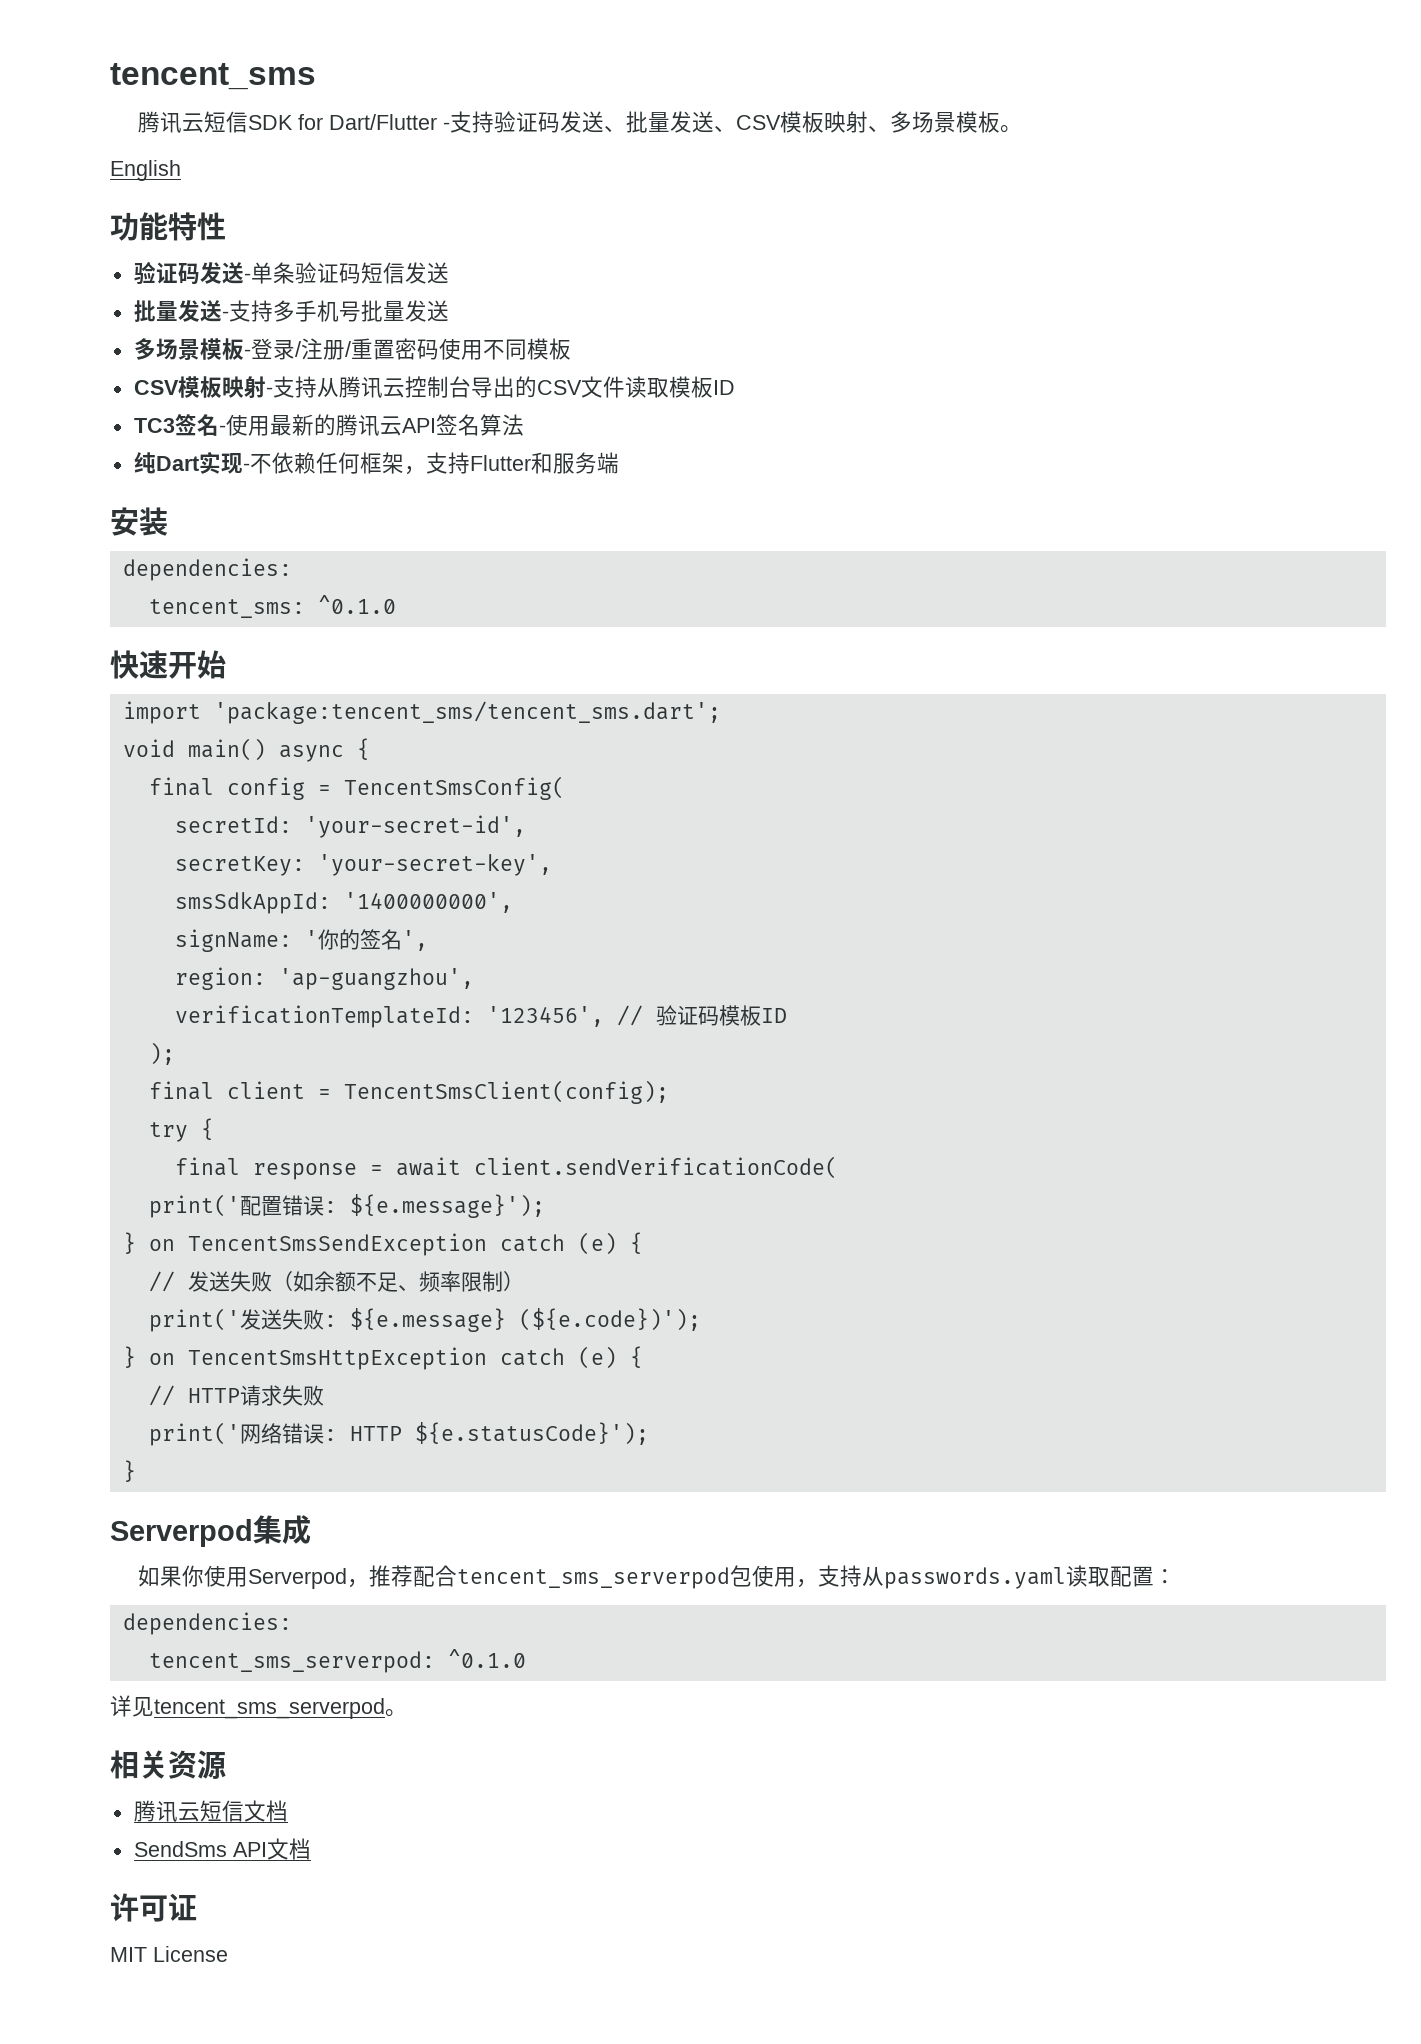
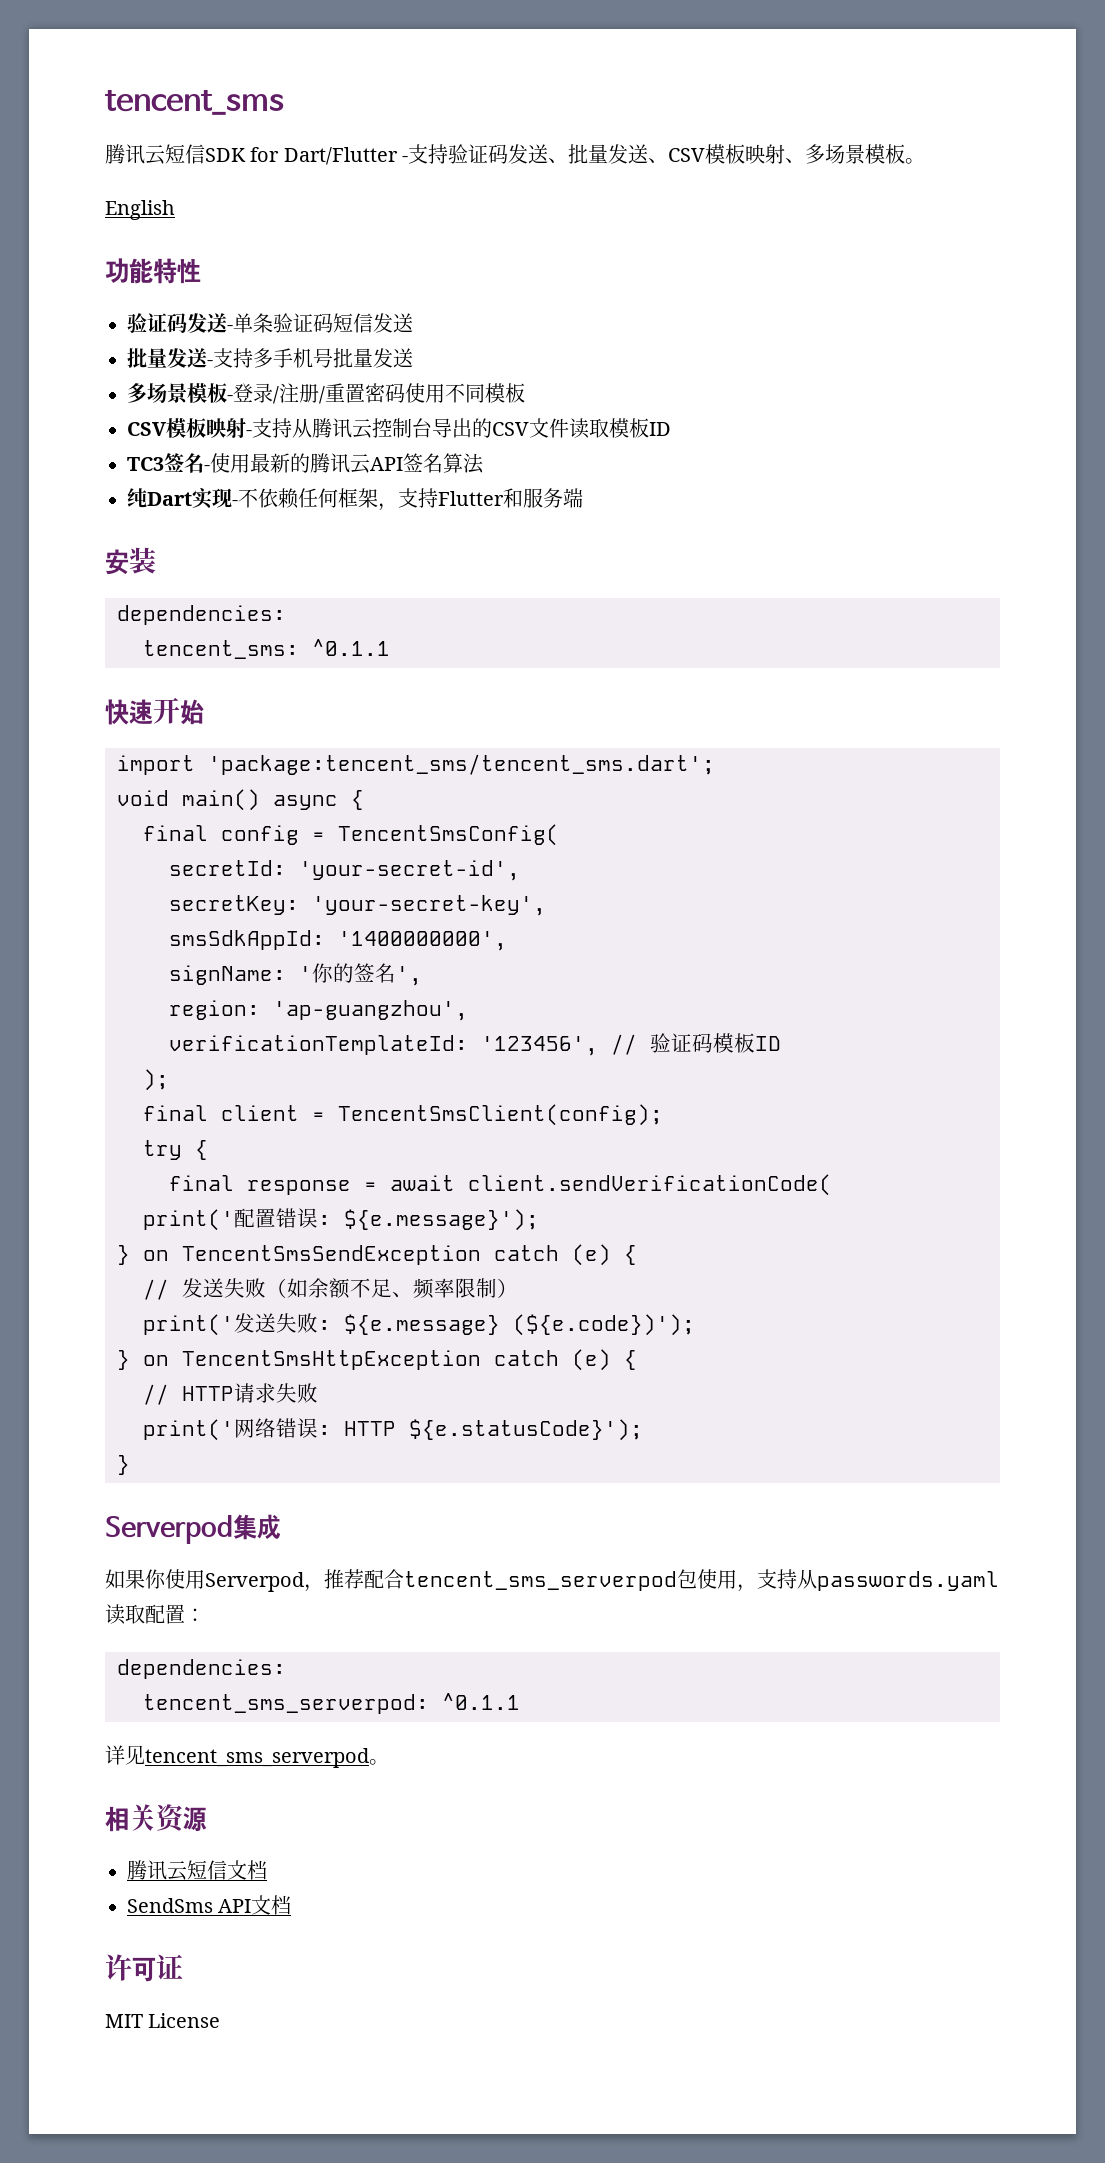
[317,595,396,614] ^0.1.0 -> [312,639,390,656] ^0.1.1
[447,1649,526,1668] ^0.1.0 -> [442,1693,520,1710] ^0.1.1

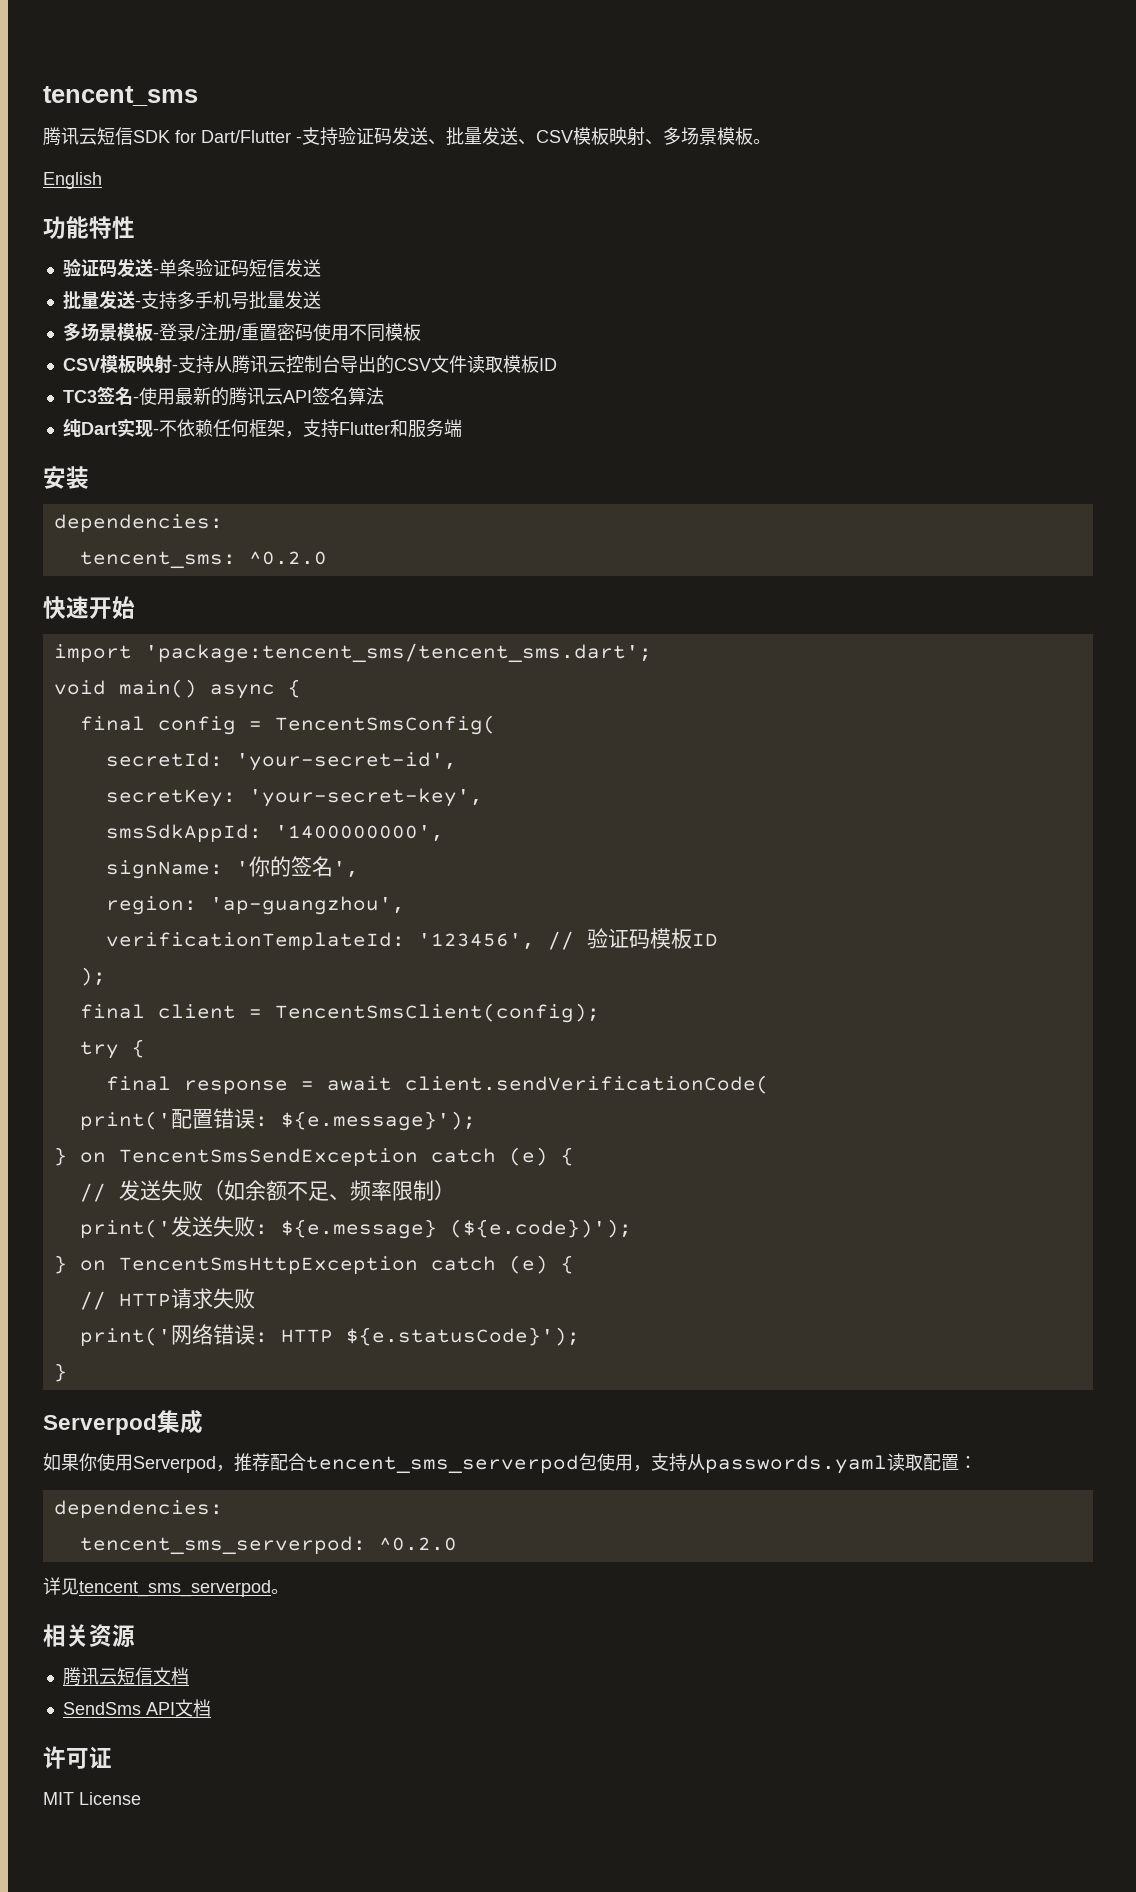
[312,639,390,656] ^0.1.1 -> [248,551,327,565] ^0.2.0
[442,1693,520,1710] ^0.1.1 -> [378,1537,457,1551] ^0.2.0

